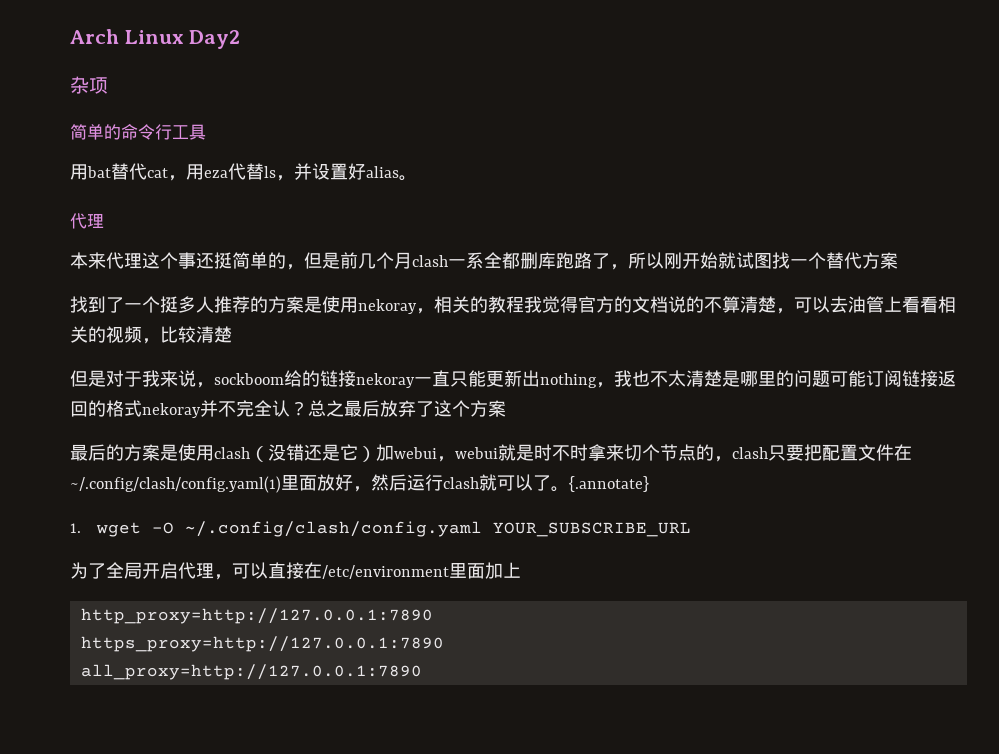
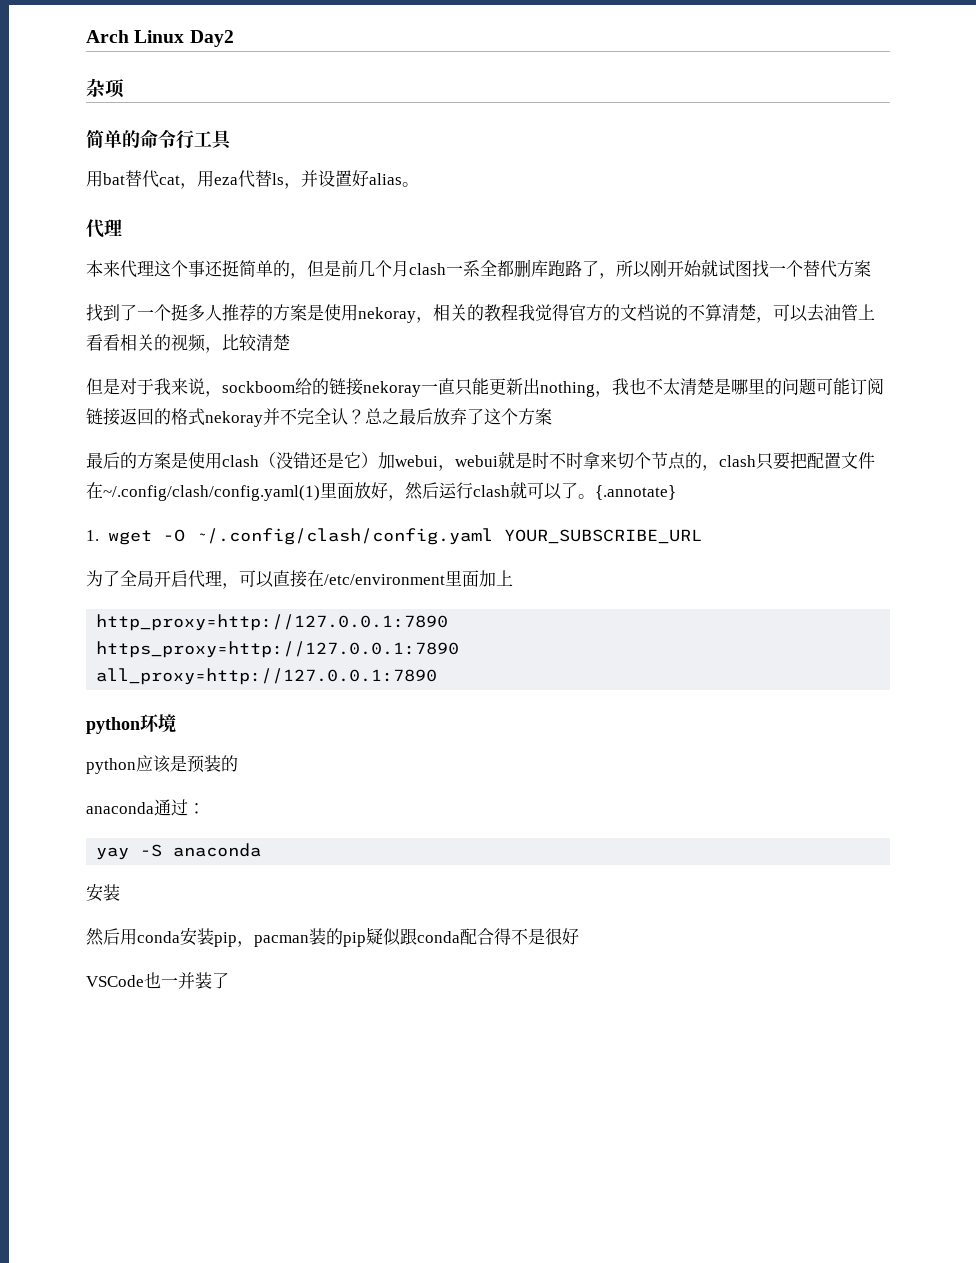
(422, 672) none -> [86,714,176,734] [86,755,238,774] [86,799,205,816] [96,843,262,860] [86,884,120,902] [86,927,579,947] [86,972,229,989] // python环境 // python应该是预装的 // anaconda通过： // yay -S anaconda // 安装 // 然后用conda安装pip，pacman装的pip疑似跟conda配合得不是很好 // VSCode也一并装了

